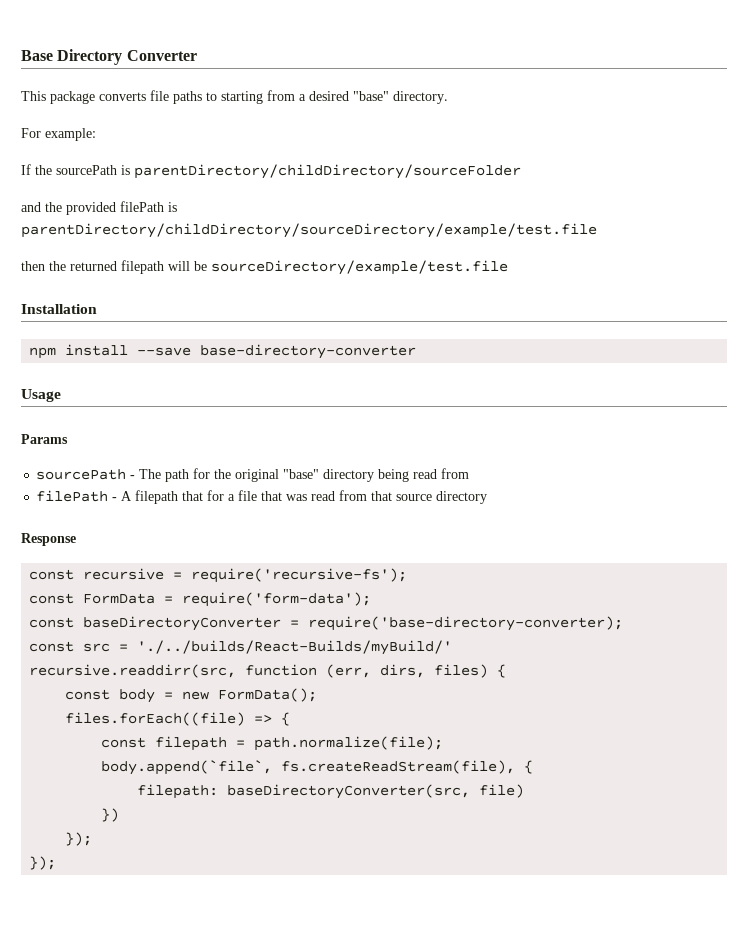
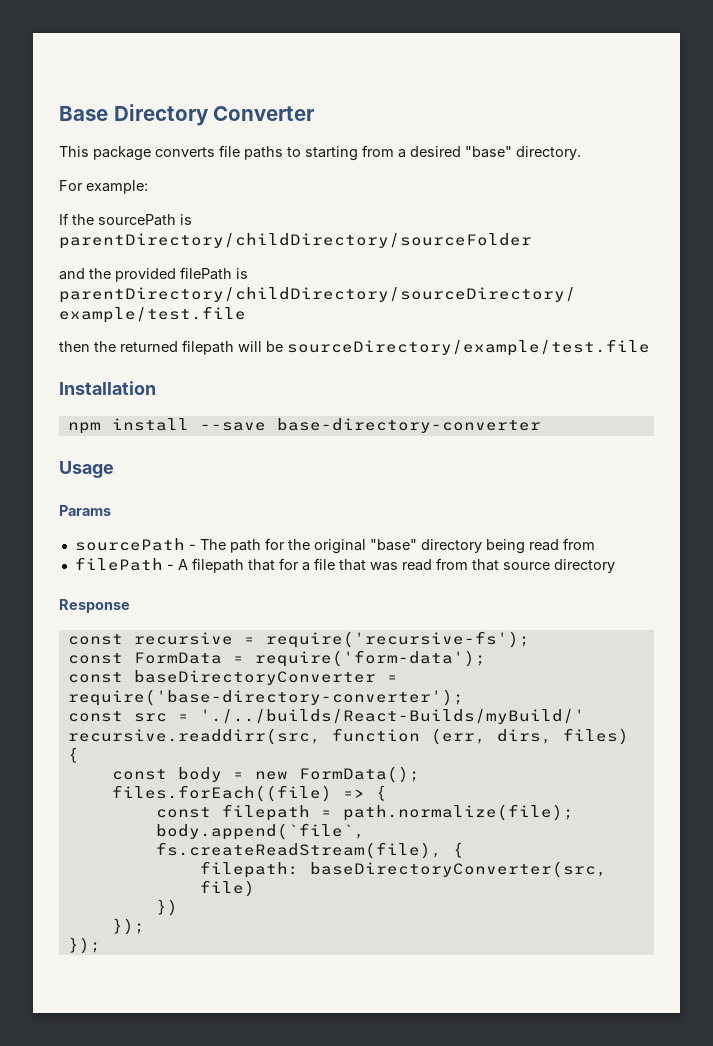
[308,616,624,631] require('base-directory-converter); -> [67,689,464,706] require('base-directory-converter');

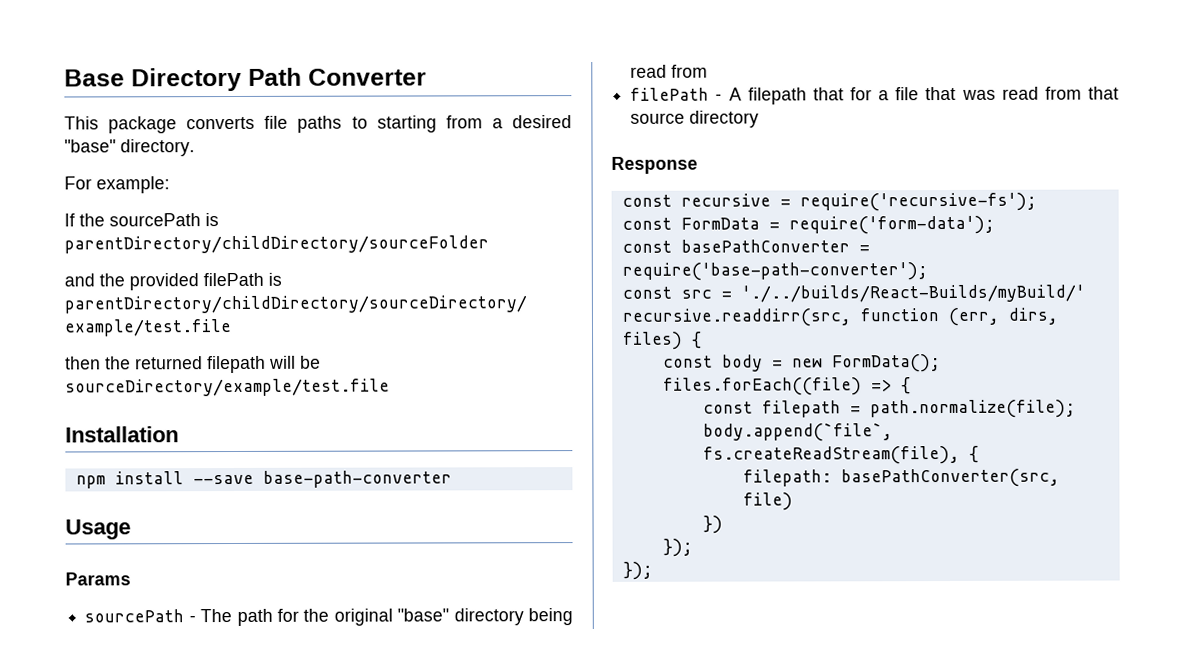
(209, 115) none -> [248,67,302,86] Path
[276,418,541,433] base-directory-converter -> [262,470,452,488] base-path-converter
[133,670,398,685] [67,689,464,706] baseDirectoryConverter = require('base-directory-converter'); -> [680,239,870,253] [621,262,928,281] basePathConverter = require('base-path-converter');
[309,861,607,878] baseDirectoryConverter(src, -> [840,468,1060,488] basePathConverter(src,

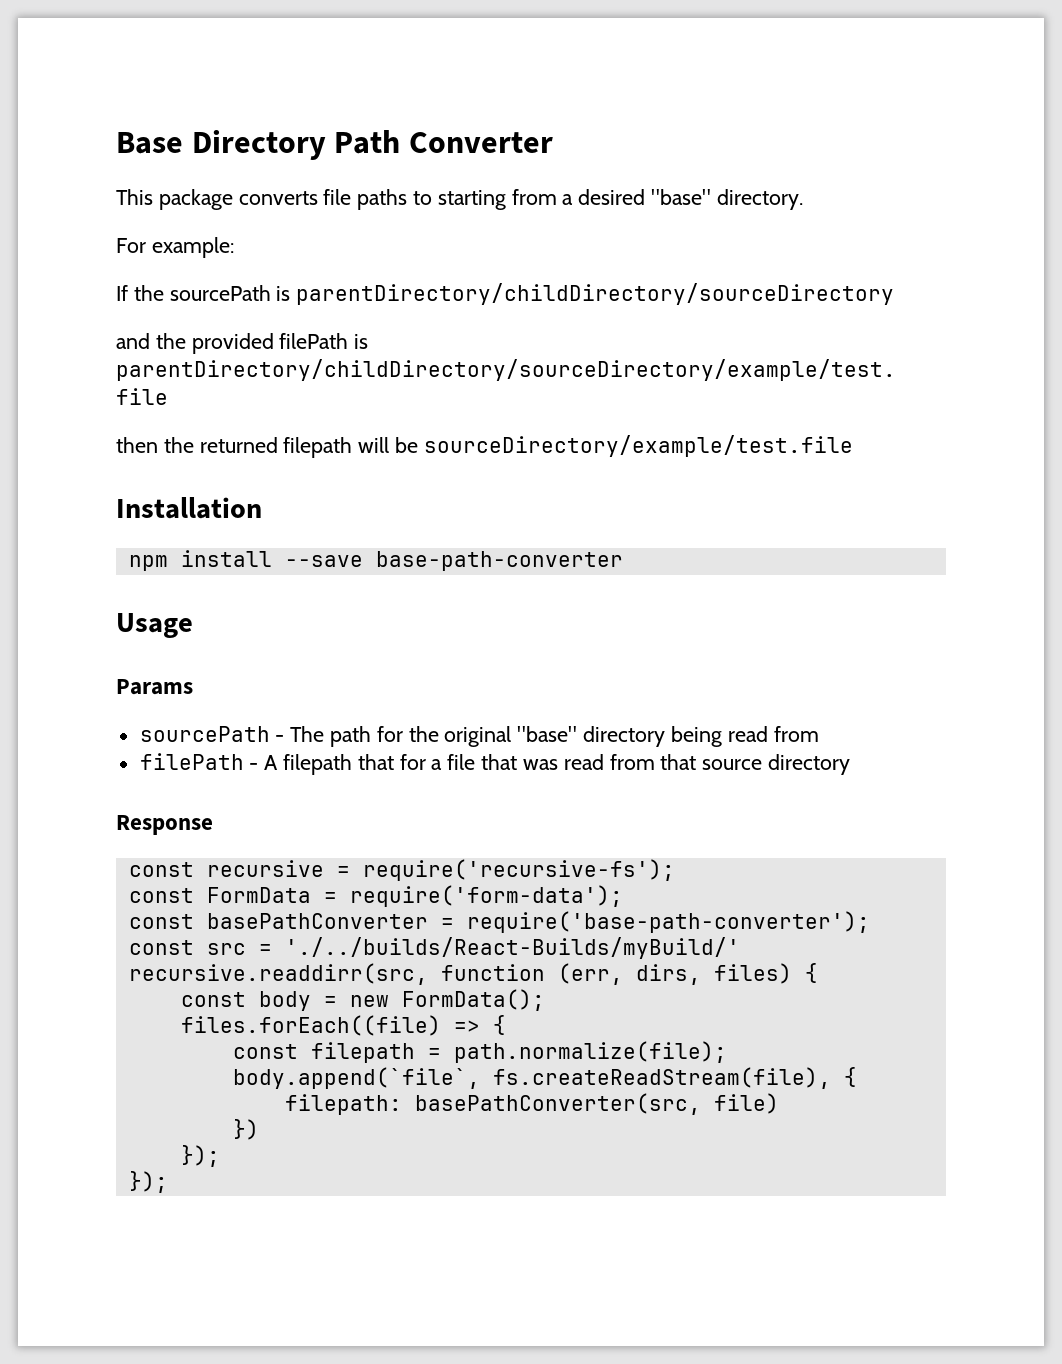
[64,235,489,254] parentDirectory/childDirectory/sourceFolder -> [296,283,895,305] parentDirectory/childDirectory/sourceDirectory

